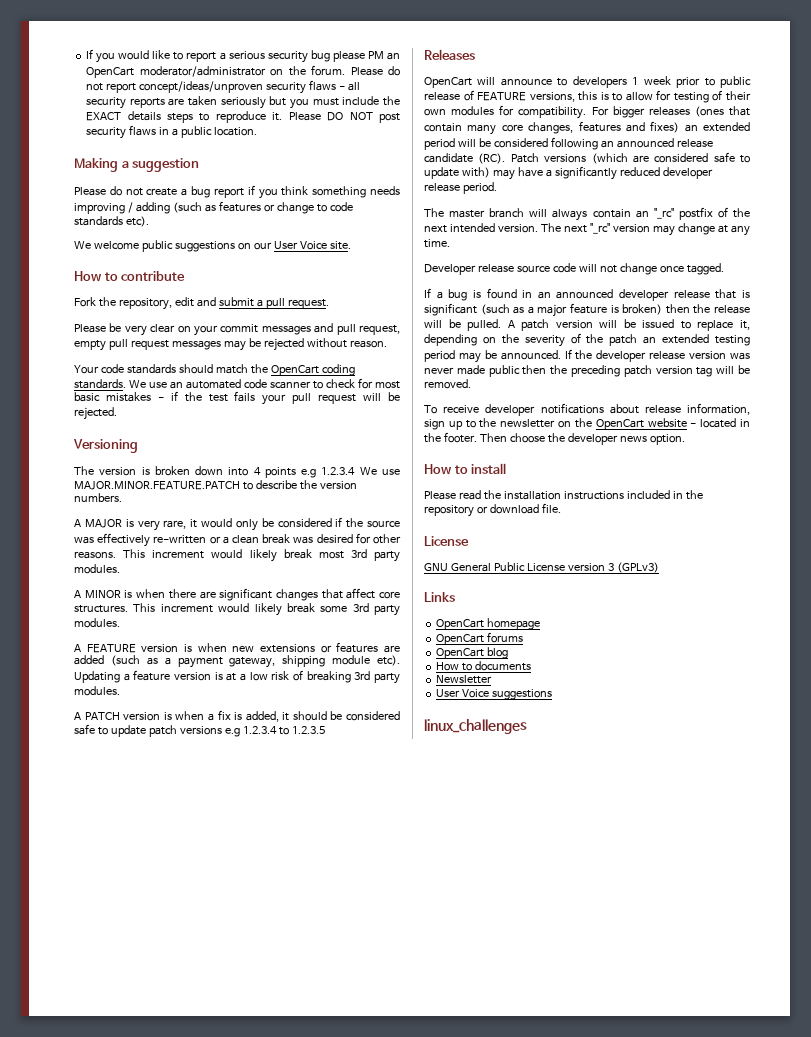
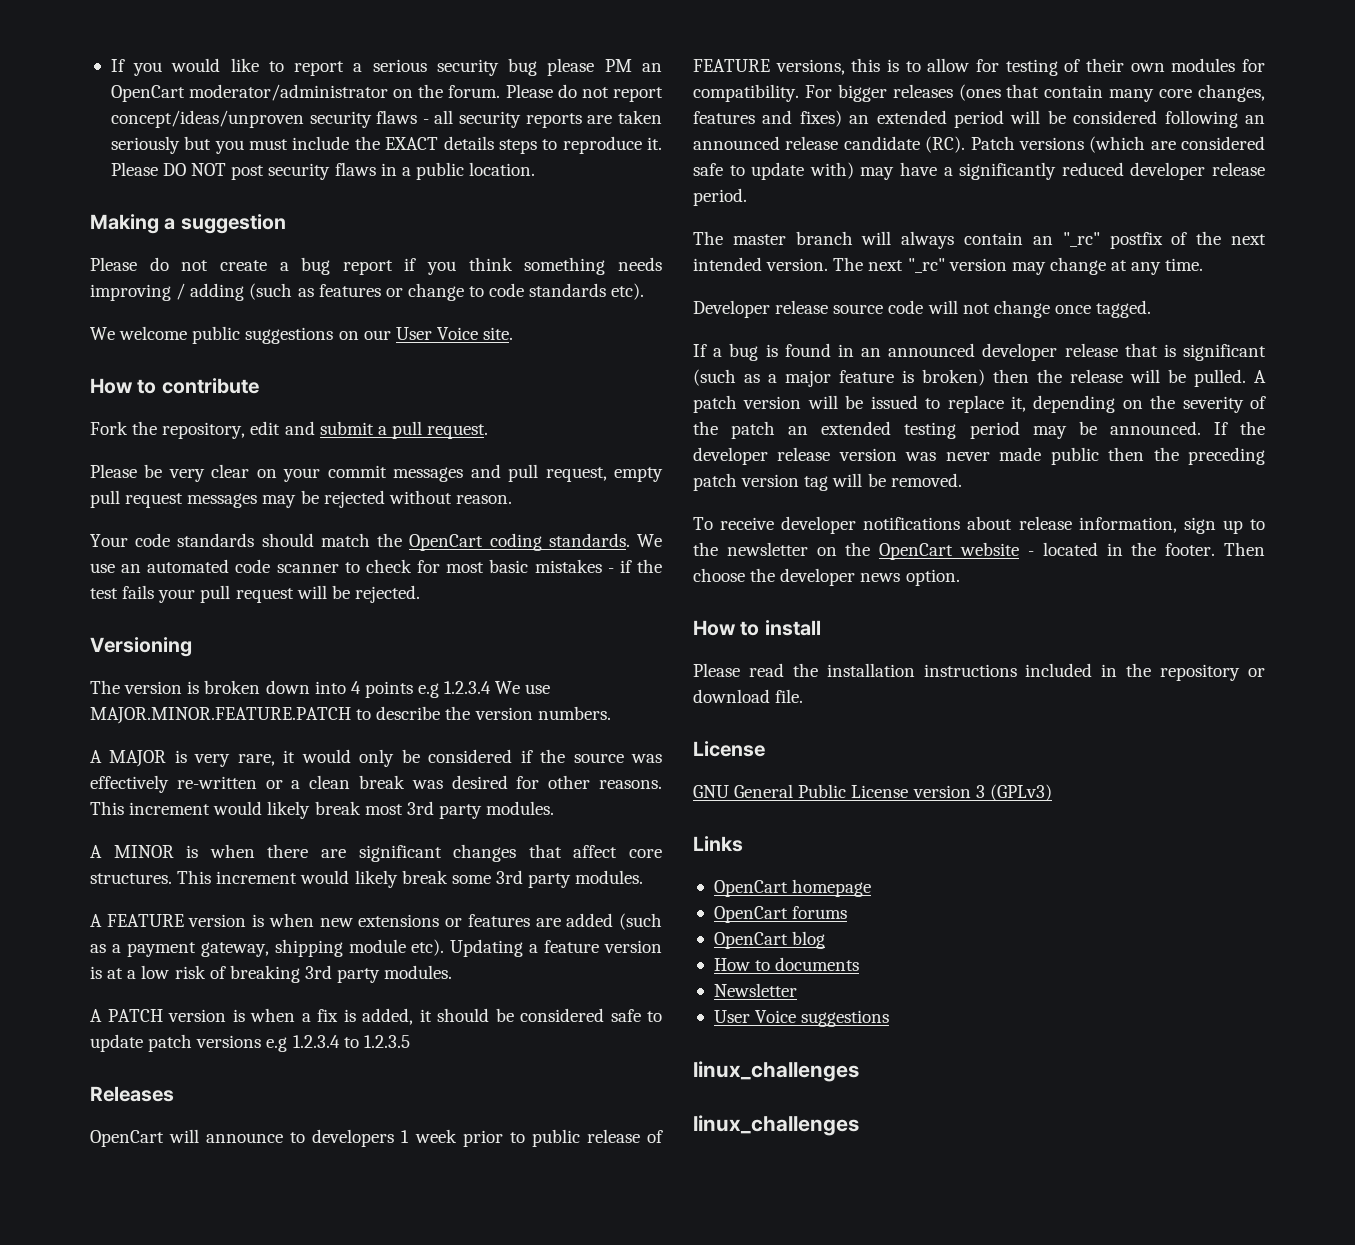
(527, 726) none -> [693,1115,859,1136] // linux_challenges

